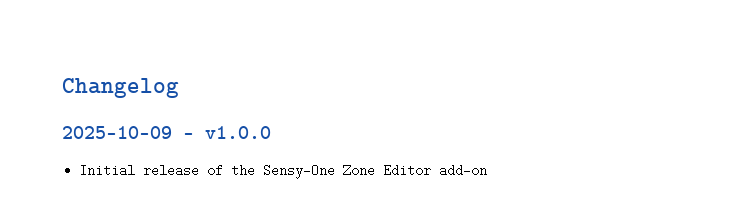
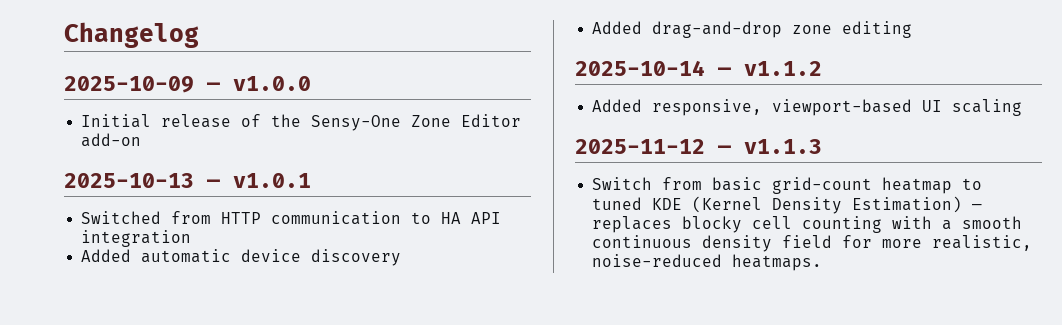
(488, 170) none -> [64,173,311,188] [81,211,502,225] [81,230,192,247] [81,249,402,266] [592,21,913,38] [575,60,822,76] [592,99,1023,116] [575,139,822,154] [592,177,983,194] [592,196,983,214] [592,216,1023,233] [592,235,1033,252] [592,254,823,271] // 2025-10-13 — v1.0.1 // Switched from HTTP communication to HA API integration // Added automatic device discovery // Added drag-and-drop zone editing // 2025-10-14 — v1.1.2 // Added responsive, viewport-based UI scaling // 2025-11-12 — v1.1.3 // Switch from basic grid-count heatmap to tuned KDE (Kernel Density Estimation) — replaces blocky cell counting with a smooth continuous density field for more realistic, noise-reduced heatmaps.

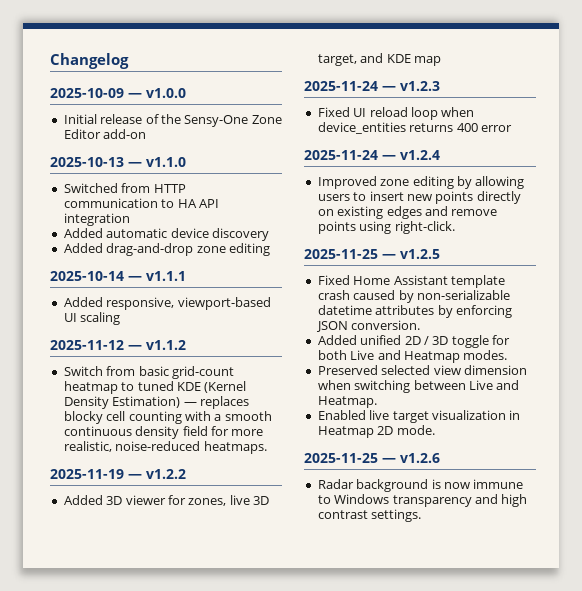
[233,173,311,188] v1.0.1 -> [146,157,186,167] v1.1.0
[744,61,822,76] v1.1.2 -> [146,271,186,281] v1.1.1
[744,139,822,154] v1.1.3 -> [146,340,186,350] v1.1.2
(823, 262) none -> [50,469,186,479] [63,495,269,506] [317,53,441,66] [304,81,440,91] [317,107,475,120] [317,122,512,134] [304,150,440,160] [317,176,525,189] [317,191,521,204] [317,206,498,219] [317,221,455,234] [304,249,440,259] [317,275,505,288] [317,290,510,303] [317,305,512,318] [315,320,421,332] [317,335,510,348] [317,350,508,363] [317,365,527,375] [317,380,520,393] [317,396,377,408] [317,410,521,423] [317,425,435,438] [304,453,440,463] [317,479,524,492] [317,494,528,507] [317,509,422,522] // 2025-11-19 — v1.2.2 // Added 3D viewer for zones, live 3D target, and KDE map // 2025-11-24 — v1.2.3 // Fixed UI reload loop when device_entities returns 400 error // 2025-11-24 — v1.2.4 // Improved zone editing by allowing users to insert new points directly on existing edges and remove points using right-click. // 2025-11-25 — v1.2.5 // Fixed Home Assistant template crash caused by non-serializable datetime attributes by enforcing JSON conversion. // Added unified 2D / 3D toggle for both Live and Heatmap modes. // Preserved selected view dimension when switching between Live and Heatmap. // Enabled live target visualization in Heatmap 2D mode. // 2025-11-25 — v1.2.6 // Radar background is now immune to Windows transparency and high contrast settings.

